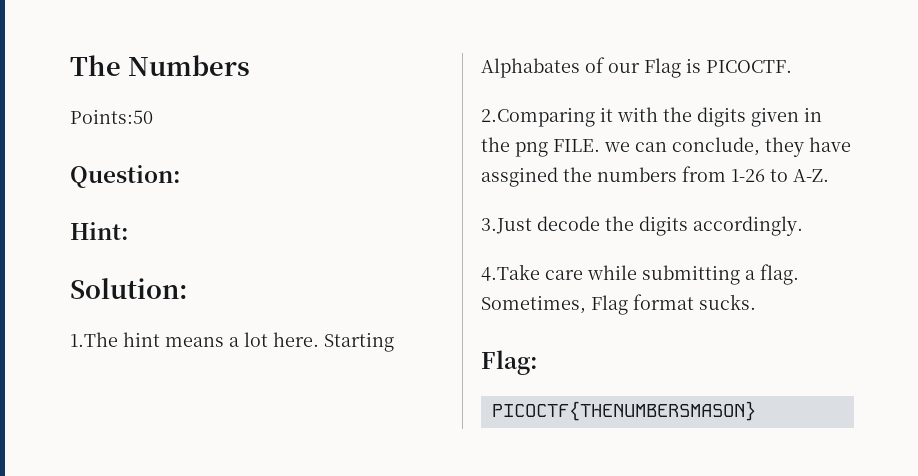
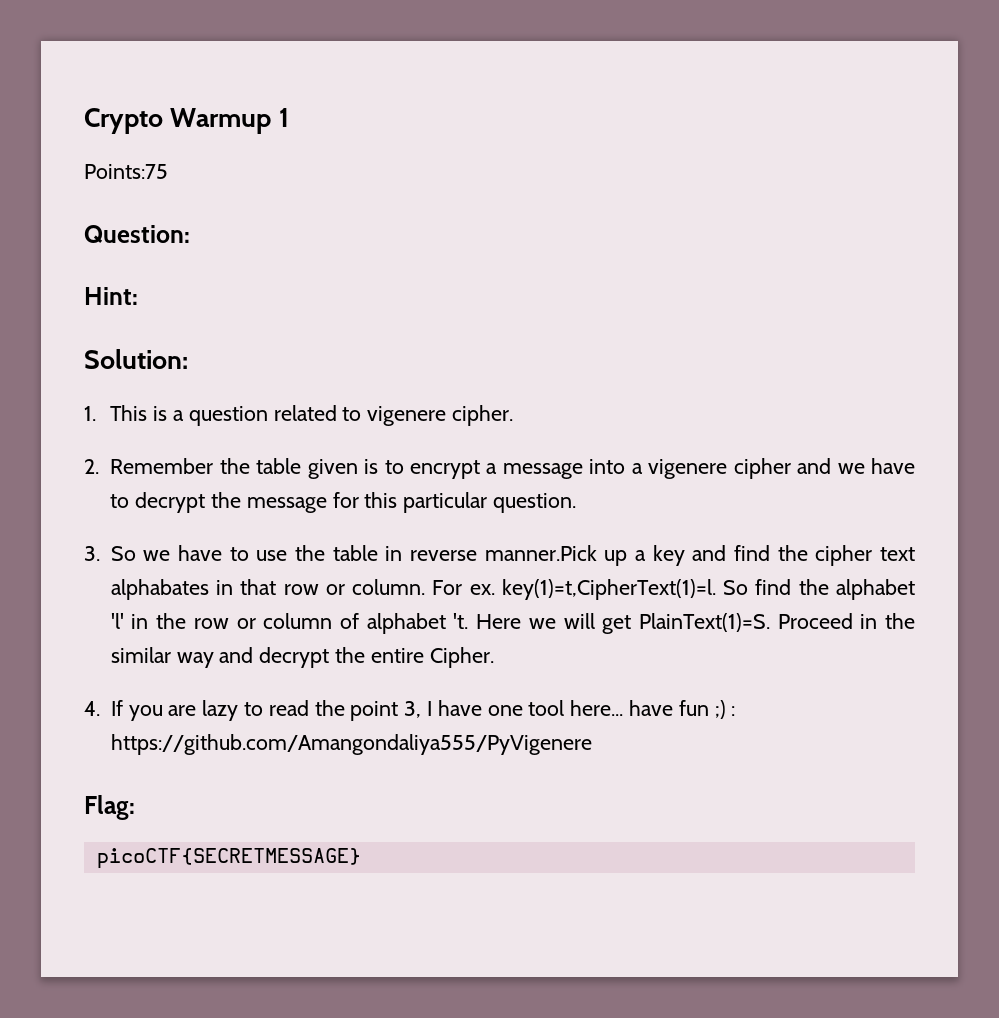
[70,55,250,76] [70,109,153,124] The Numbers // Points:50 -> [84,108,289,134] [84,164,168,179] Crypto Warmup 1 // Points:75
[70,332,394,352] [481,57,792,78] [481,107,822,127] [481,137,851,157] [481,166,829,187] [481,216,803,236] [481,264,799,285] [481,294,756,315] 1.The hint means a lot here. Starting Alphabates of our Flag is PICOCTF. // 2.Comparing it with the digits given in the png FILE. we can conclude, they have assgined the numbers from 1-26 to A-Z. // 3.Just decode the digits accordingly. // 4.Take care while submitting a flag. Sometimes, Flag format sucks. -> [84,405,514,426] [84,458,915,479] [110,492,577,513] [84,545,915,566] [110,579,916,600] [110,613,915,634] [110,647,494,668] [84,700,736,721] [110,734,592,755] 1. This is a question related to vigenere cipher. // 2. Remember the table given is to encrypt a message into a vigenere cipher and we have to decrypt the message for this particular question. // 3. So we have to use the table in reverse manner.Pick up a key and find the cipher text alphabates in that row or column. For ex. key(1)=t,CipherText(1)=l. So find the alphabet 'l' in the row or column of alphabet 't. Here we will get PlainText(1)=S. Proceed in the similar way and decrypt the entire Cipher. // 4. If you are lazy to read the point 3, I have one tool here... have fun ;) : https://github.com/Amangondaliya555/PyVigenere
[491,401,756,421] PICOCTF{THENUMBERSMASON} -> [96,848,361,869] picoCTF{SECRETMESSAGE}

